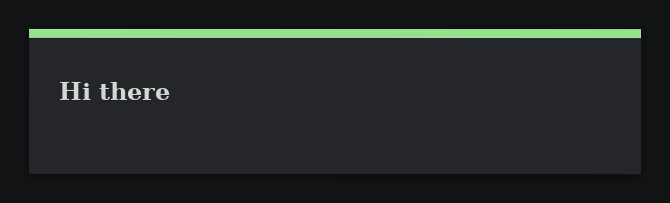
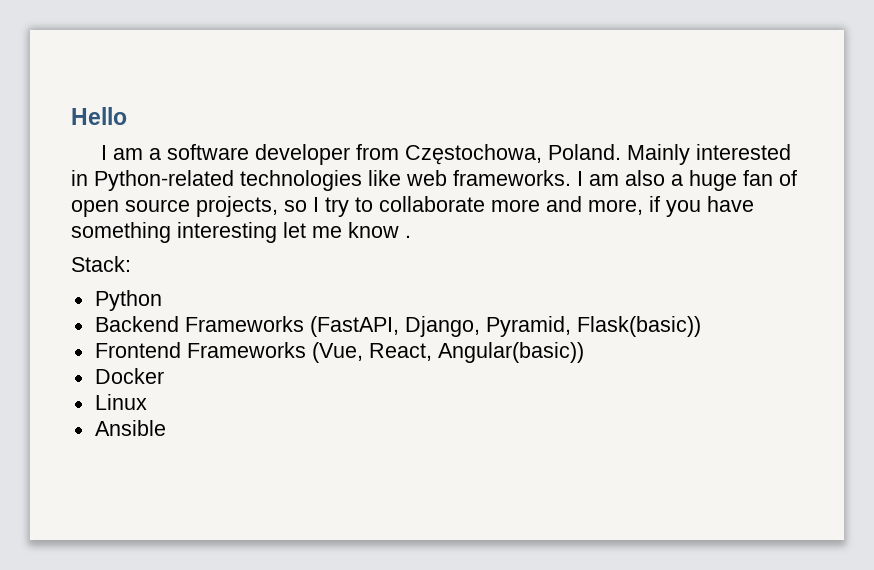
[59,81,171,100] Hi there -> [71,107,127,125] [101,144,792,165] [71,170,797,191] [71,196,754,217] [71,222,411,243] [71,256,131,272] [94,290,162,311] [94,316,701,337] [94,342,584,363] [94,368,164,384] [94,394,147,410] [94,420,166,436] Hello // I am a software developer from Częstochowa, Poland. Mainly interested in Python-related technologies like web frameworks. I am also a huge fan of open source projects, so I try to collaborate more and more, if you have something interesting let me know . // Stack: // Python // Backend Frameworks (FastAPI, Django, Pyramid, Flask(basic)) // Frontend Frameworks (Vue, React, Angular(basic)) // Docker // Linux // Ansible

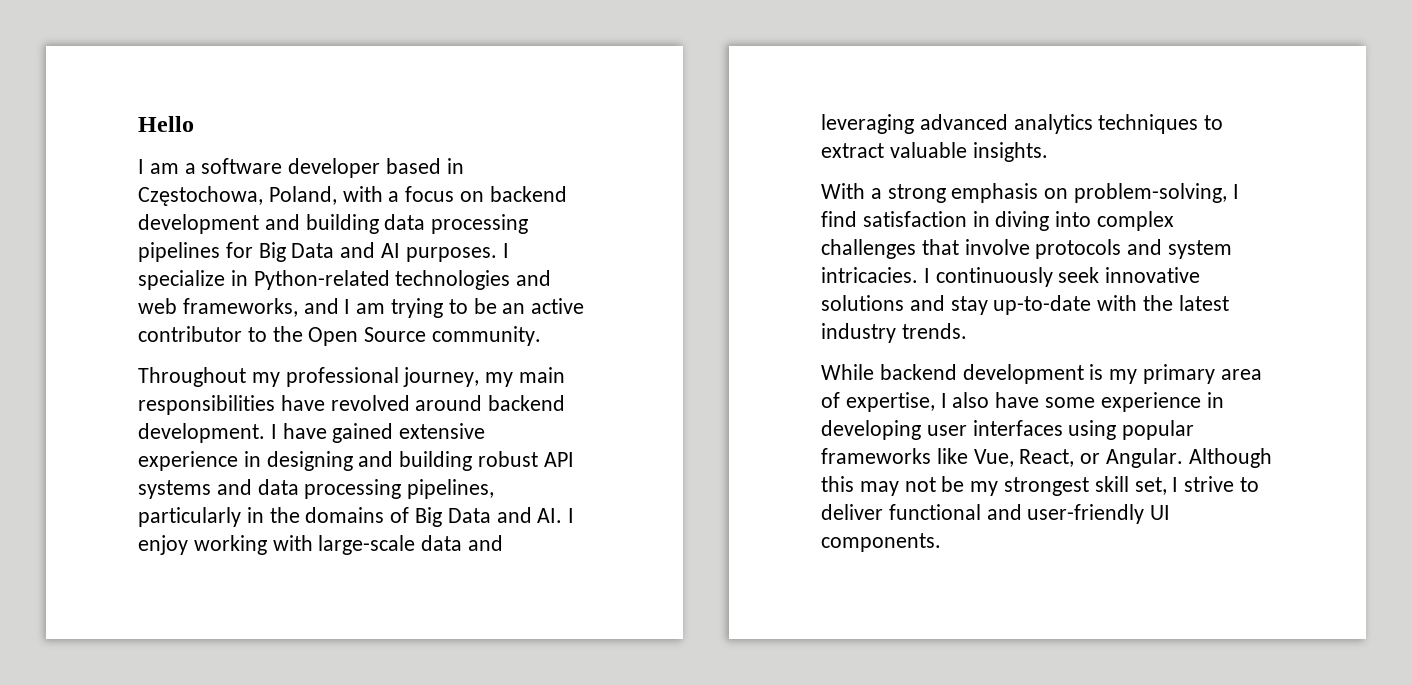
[356,144,792,165] [71,170,797,191] [71,196,754,217] [71,222,411,243] [71,256,131,272] [94,290,162,311] [94,316,701,337] [94,342,584,363] [94,368,164,384] [94,394,147,410] [94,420,166,436] from Częstochowa, Poland. Mainly interested in Python-related technologies like web frameworks. I am also a huge fan of open source projects, so I try to collaborate more and more, if you have something interesting let me know . // Stack: // Python // Backend Frameworks (FastAPI, Django, Pyramid, Flask(basic)) // Frontend Frameworks (Vue, React, Angular(basic)) // Docker // Linux // Ansible -> [386,158,464,174] [138,186,567,206] [138,214,529,234] [138,242,509,262] [138,270,552,290] [138,298,585,318] [138,326,542,346] [138,367,566,387] [138,395,566,415] [138,423,486,443] [138,451,574,471] [138,479,495,499] [138,507,575,527] [138,535,504,555] [821,114,1224,134] [821,142,1048,162] [821,183,1239,203] [821,211,1175,231] [821,239,1233,259] [821,267,1201,287] [821,295,1229,315] [821,323,967,343] [821,364,1262,384] [821,392,1224,412] [821,420,1195,440] [821,448,1272,468] [821,476,1260,496] [821,504,1171,524] [821,533,941,552] based in Częstochowa, Poland, with a focus on backend development and building data processing pipelines for Big Data and AI purposes. I specialize in Python-related technologies and web frameworks, and I am trying to be an active contributor to the Open Source community. // Throughout my professional journey, my main responsibilities have revolved around backend development. I have gained extensive experience in designing and building robust API systems and data processing pipelines, particularly in the domains of Big Data and AI. I enjoy working with large-scale data and leveraging advanced analytics techniques to extract valuable insights. // With a strong emphasis on problem-solving, I find satisfaction in diving into complex challenges that involve protocols and system intricacies. I continuously seek innovative solutions and stay up-to-date with the latest industry trends. // While backend development is my primary area of expertise, I also have some experience in developing user interfaces using popular frameworks like Vue, React, or Angular. Although this may not be my strongest skill set, I strive to deliver functional and user-friendly UI components.

